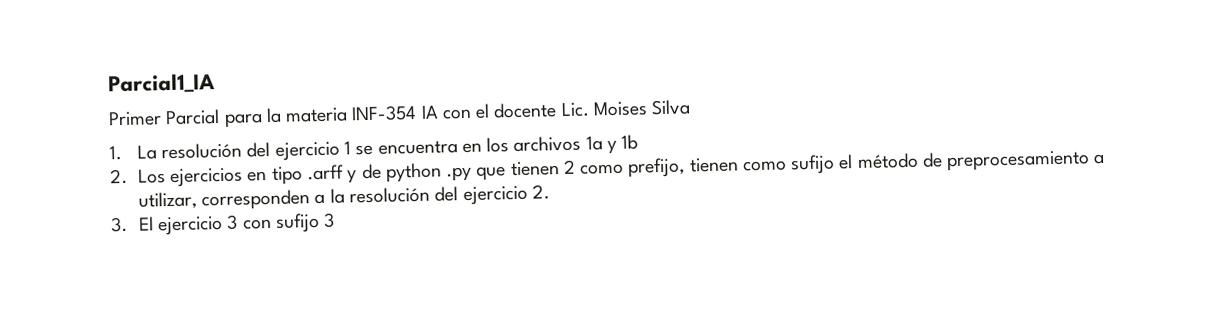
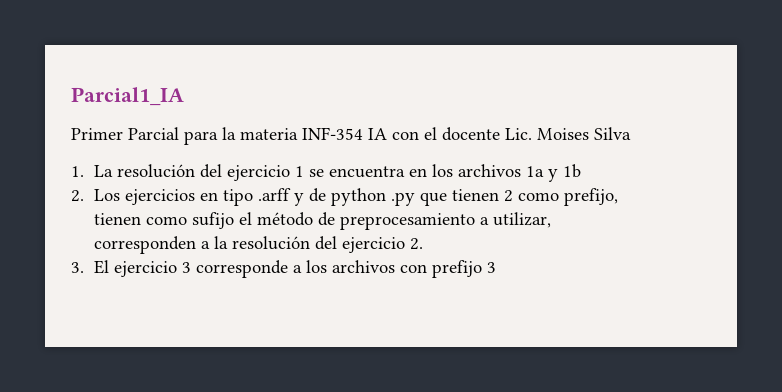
[242,212,320,233] con sufijo -> [196,260,483,278] corresponde a los archivos con prefijo

